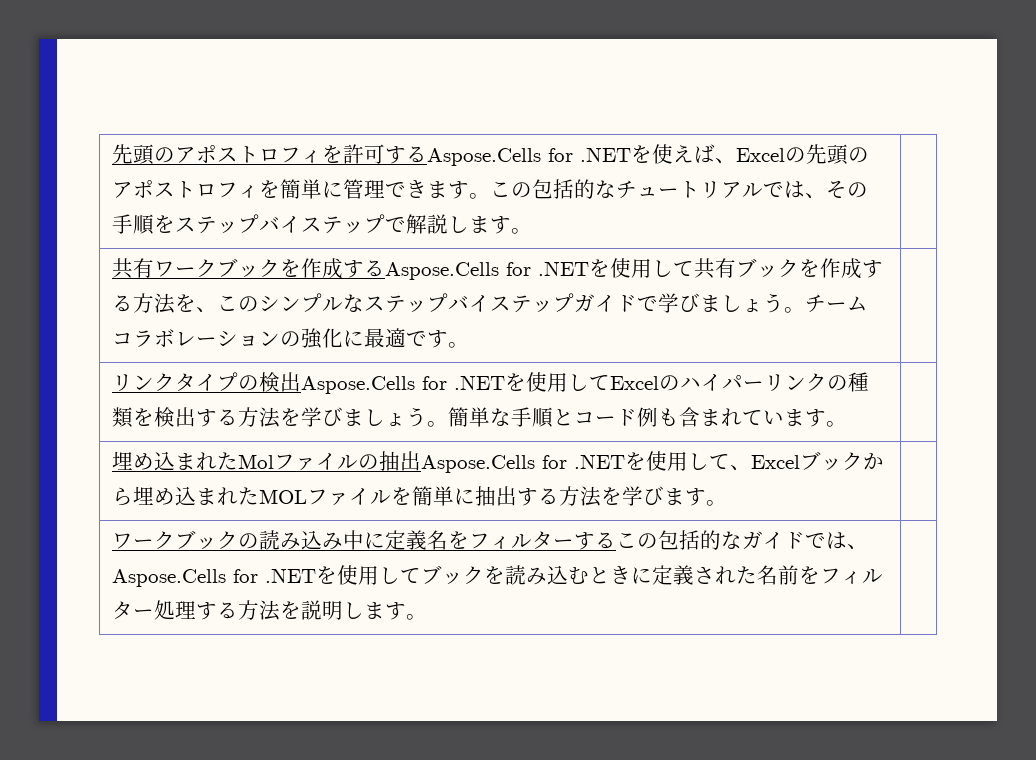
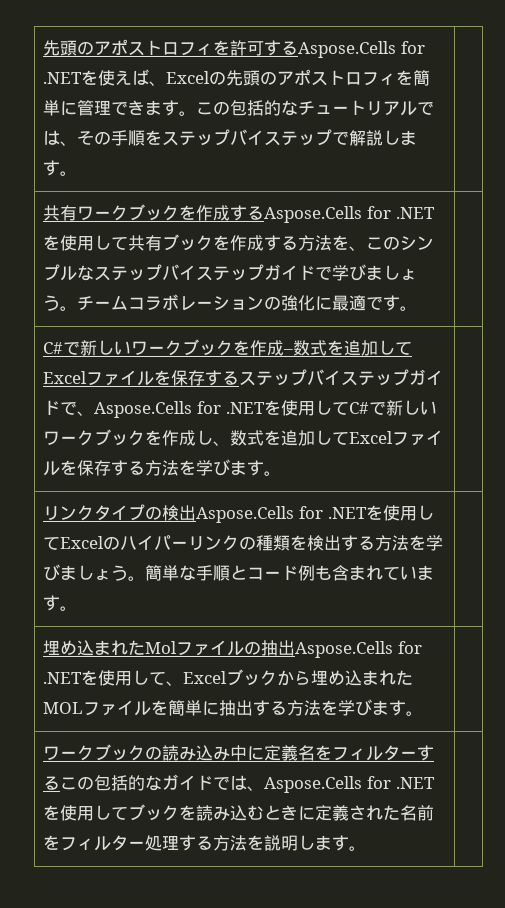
(469, 345) none -> [43,339,413,356] [43,369,444,386] [43,400,437,418] [43,429,444,446] [43,459,282,476] // C#で新しいワークブックを作成–数式を追加してExcelファイルを保存するステップバイステップガイドで、Aspose.Cells for .NETを使用してC#で新しいワークブックを作成し、数式を追加してExcelファイルを保存する方法を学びます。 |

